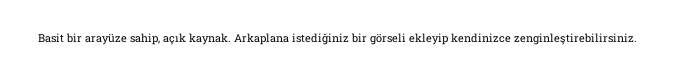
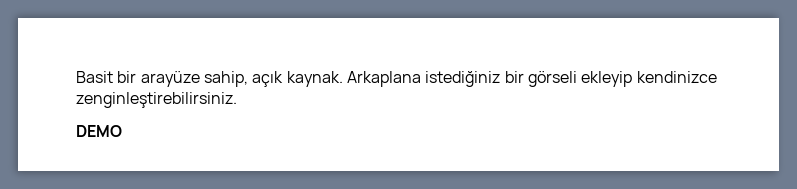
(637, 39) none -> [76,125,122,137] // DEMO

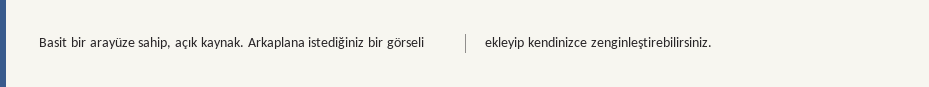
[76,125,122,137] // DEMO -> (712, 43) none

